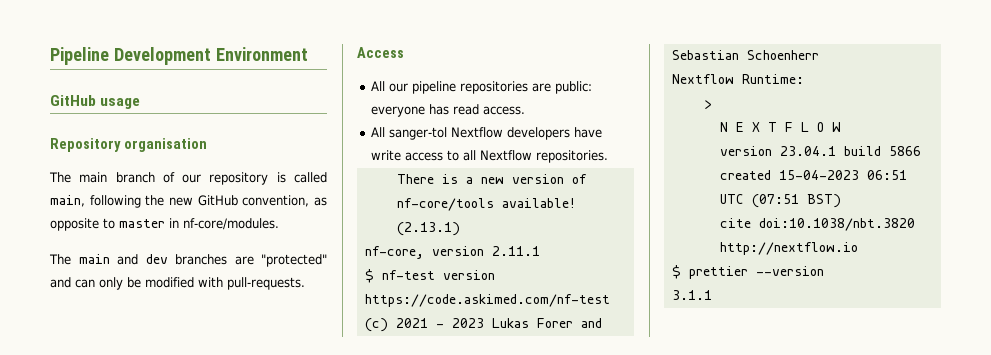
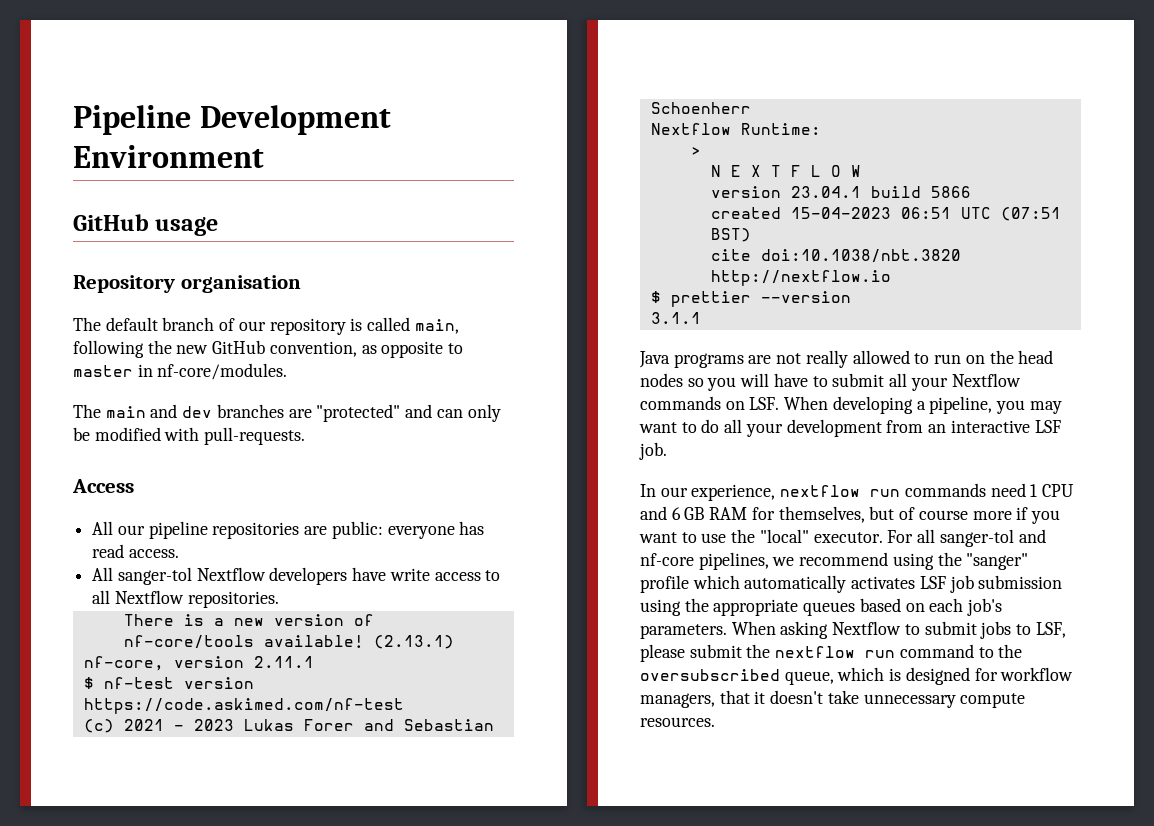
[79,172,108,183] main -> [105,317,158,331] default
(712, 295) none -> [639,350,1054,368] [640,373,1021,391] [640,396,1062,414] [639,419,1061,437] [639,442,667,460] [640,483,1075,501] [640,506,1060,524] [639,529,1046,547] [640,552,1029,570] [640,575,1063,593] [640,598,1003,616] [640,621,1066,639] [640,644,1023,662] [640,667,1074,685] [640,690,1026,708] [640,717,715,727] // Java programs are not really allowed to run on the head nodes so you will have to submit all your Nextflow commands on LSF. When developing a pipeline, you may want to do all your development from an interactive LSF job. // In our experience, nextflow run commands need 1 CPU and 6 GB RAM for themselves, but of course more if you want to use the "local" executor. For all sanger-tol and nf-core pipelines, we recommend using the "sanger" profile which automatically activates LSF job submission using the appropriate queues based on each job's parameters. When asking Nextflow to submit jobs to LSF, please submit the nextflow run command to the oversubscribed queue, which is designed for workflow managers, that it doesn't take unnecessary compute resources.

